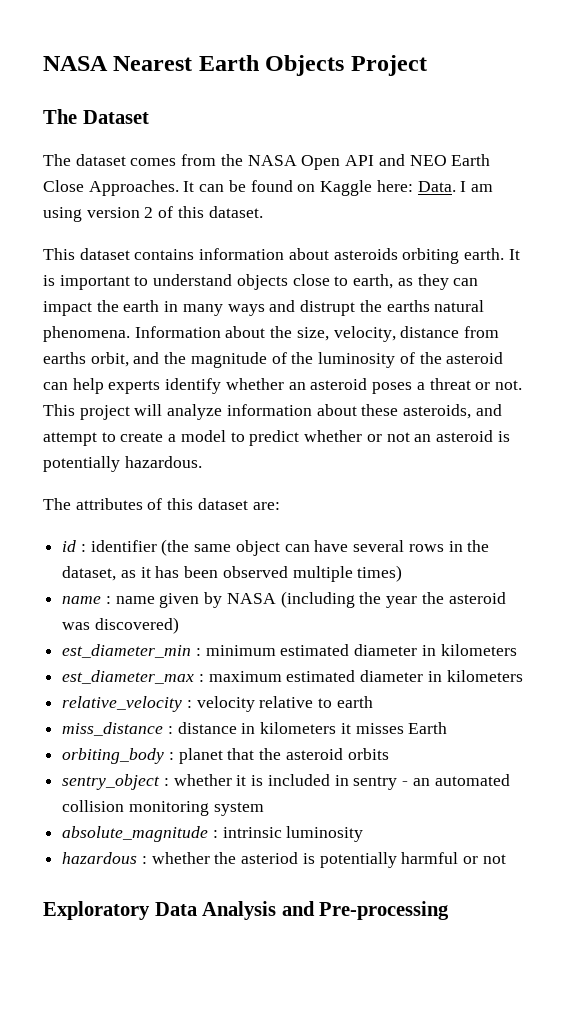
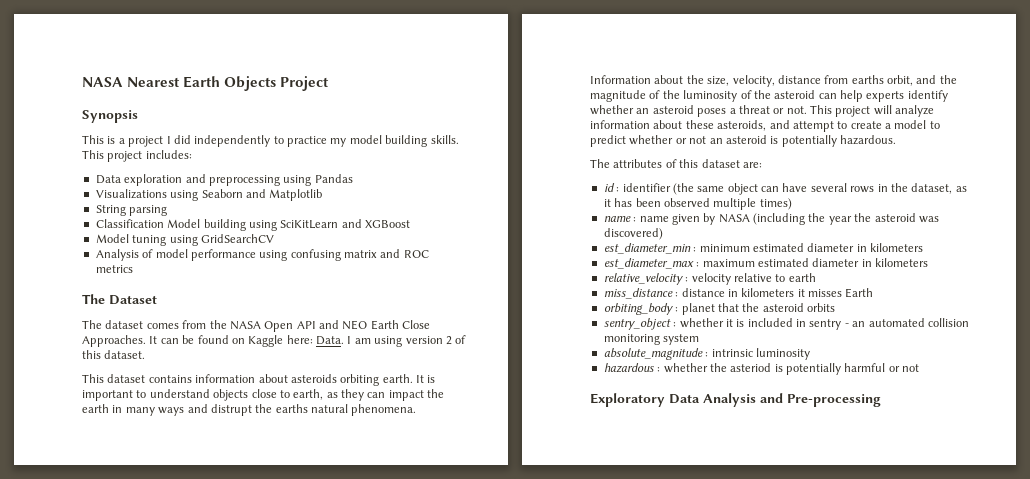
(427, 65) none -> [82,110,138,123] [82,135,459,147] [82,150,192,162] [95,174,353,186] [95,189,323,201] [95,205,168,216] [95,219,410,231] [95,234,274,246] [95,249,429,261] [95,265,133,273] // Synopsis // This is a project I did independently to practice my model building skills. This project includes: // Data exploration and preprocessing using Pandas // Visualizations using Seaborn and Matplotlib // String parsing // Classification Model building using SciKitLearn and XGBoost // Model tuning using GridSearchCV // Analysis of model performance using confusing matrix and ROC metrics

